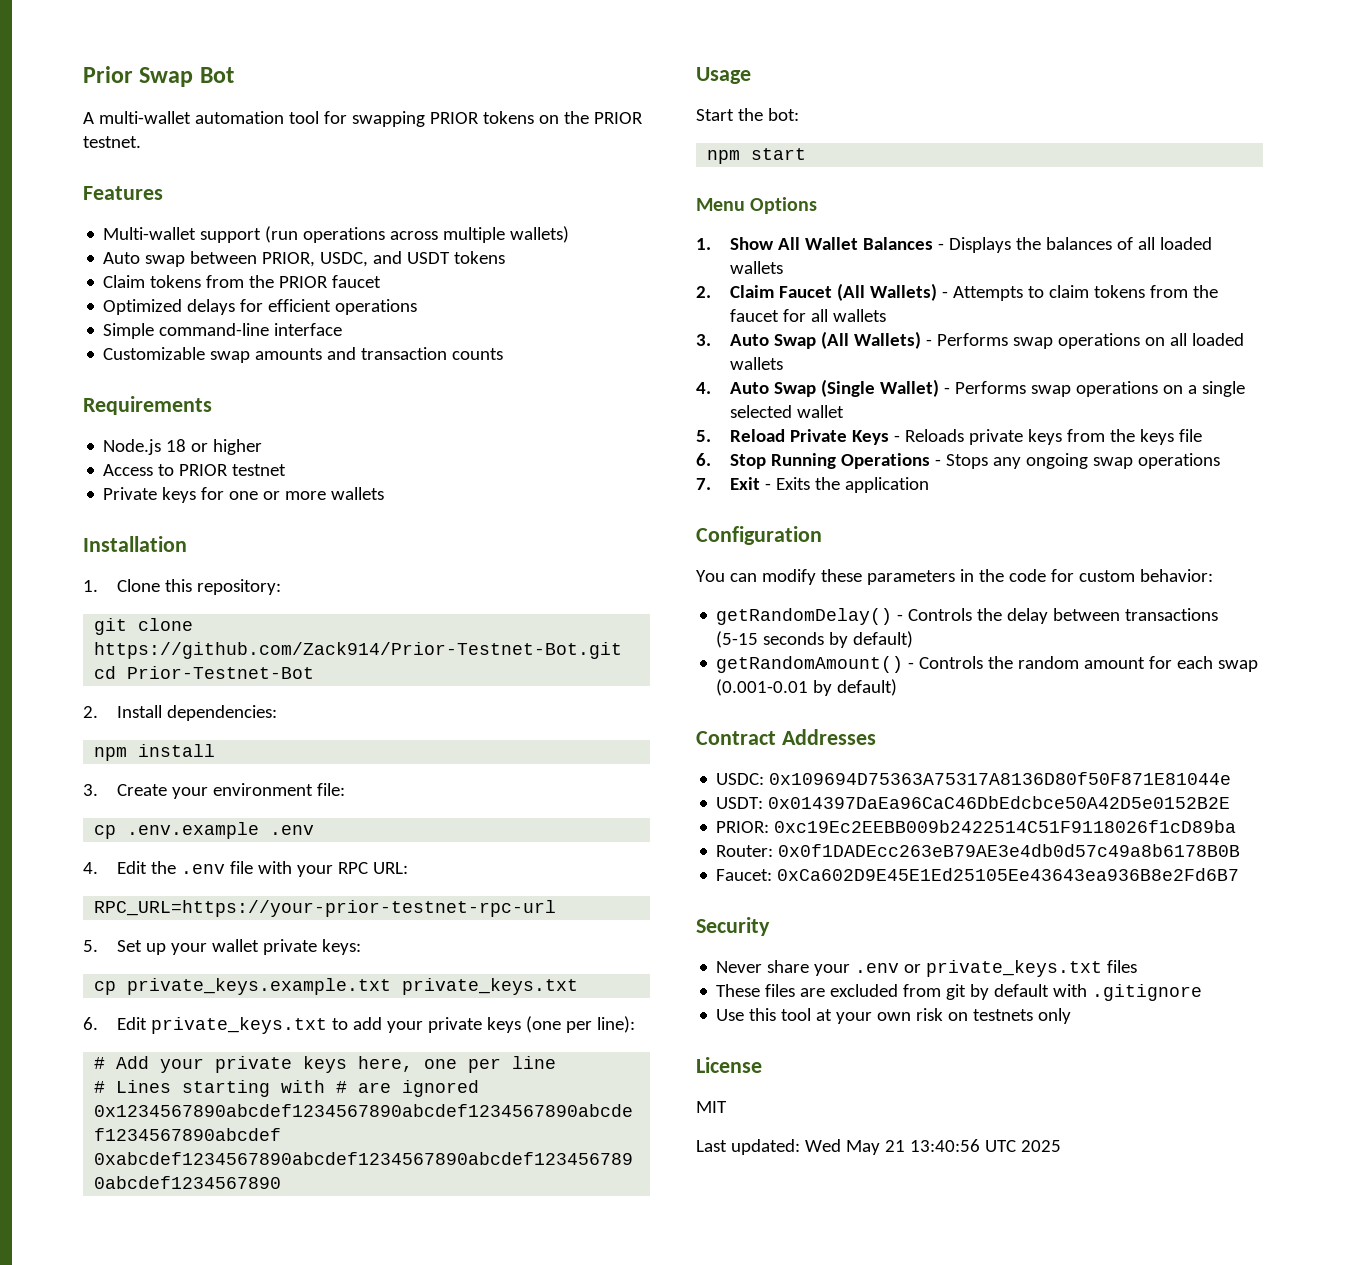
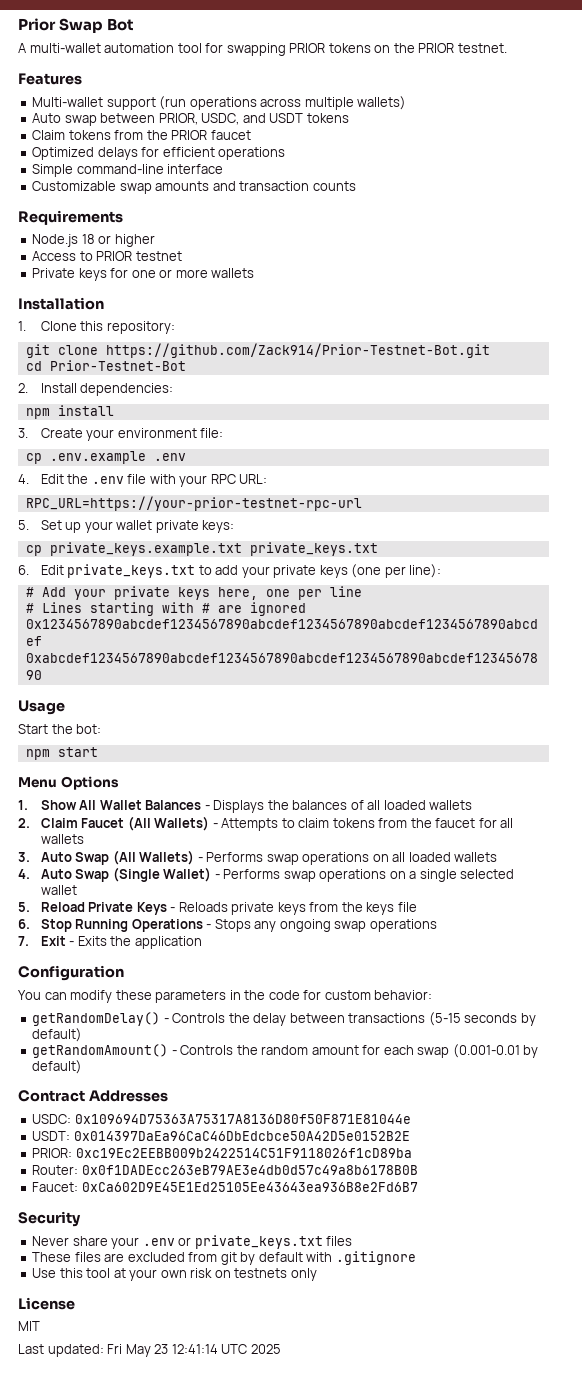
[804,1139,980,1155] Wed May 21 13:40:56 -> [107,1344,218,1357] Fri May 23 12:41:14

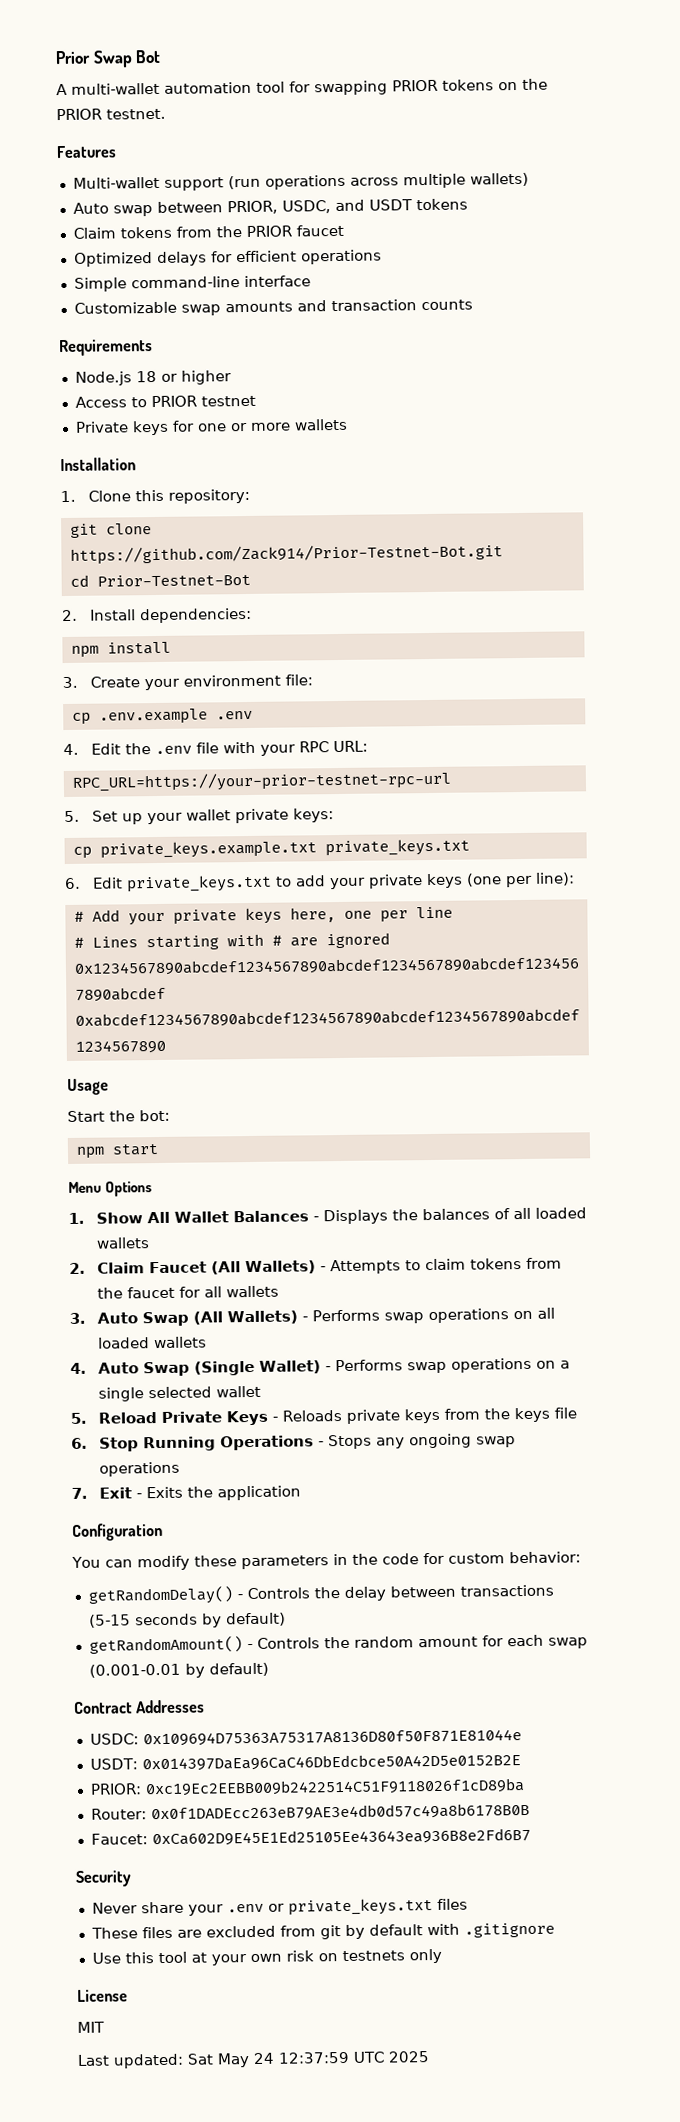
[107,1344,218,1357] Fri May 23 12:41:14 -> [187,2051,350,2068] Sat May 24 12:37:59

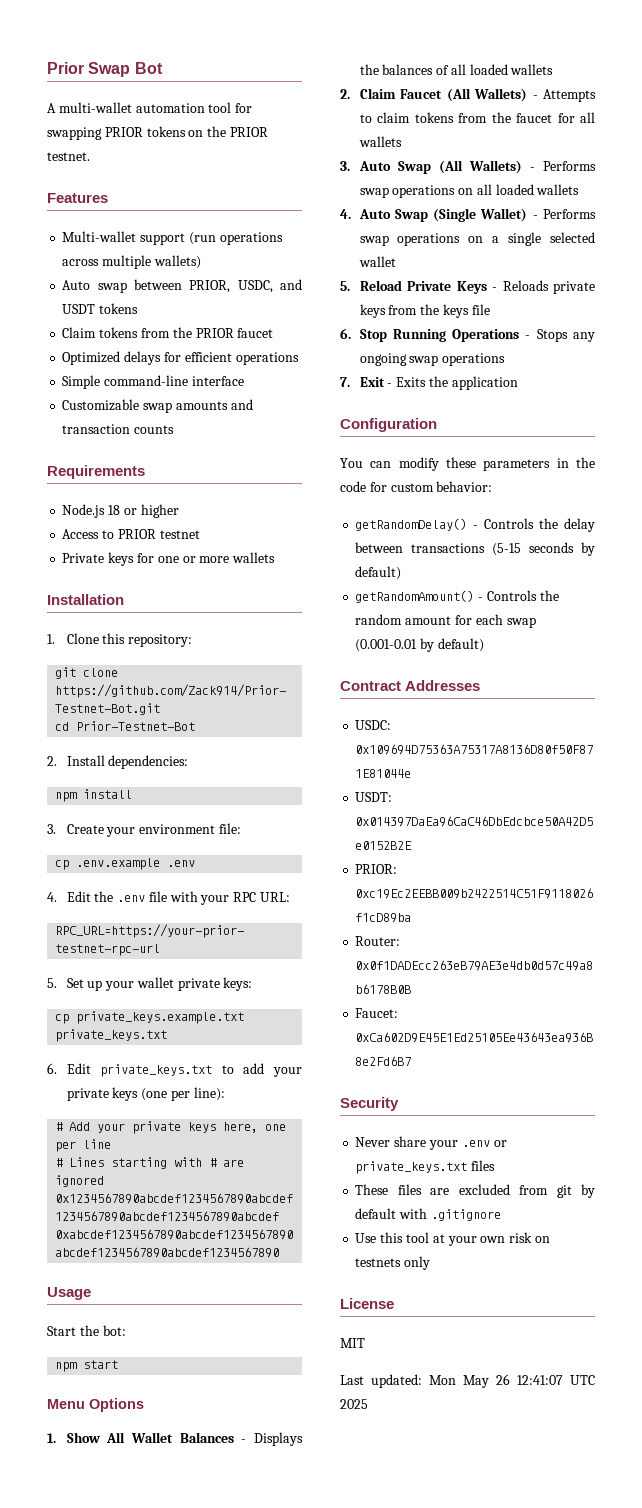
[187,2051,350,2068] Sat May 24 12:37:59 -> [429,1374,563,1388] Mon May 26 12:41:07

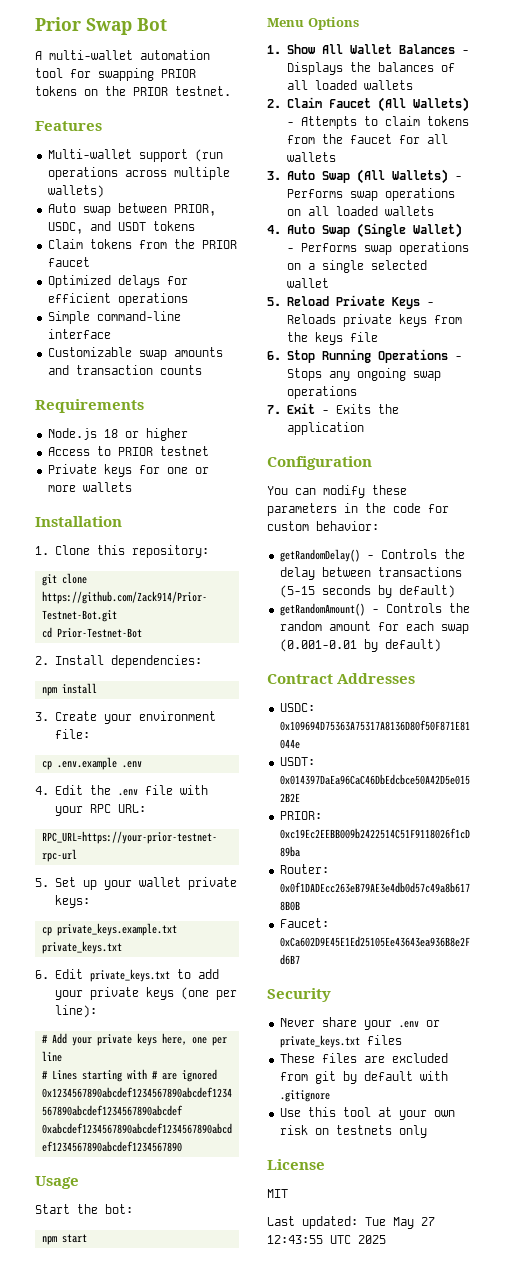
[429,1374,563,1388] Mon May 26 12:41:07 -> [365,1217,435,1229] [267,1235,323,1244] Tue May 27 12:43:55

